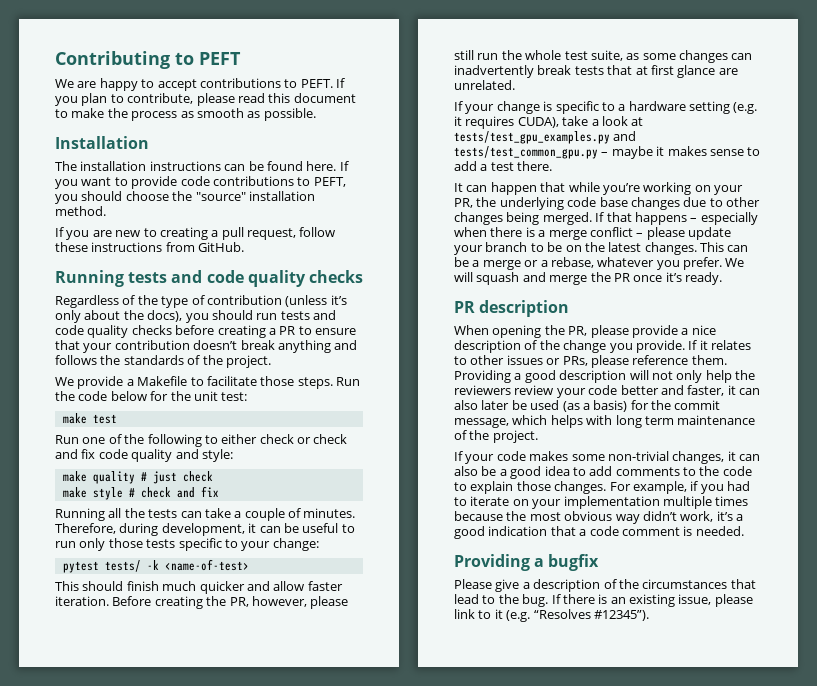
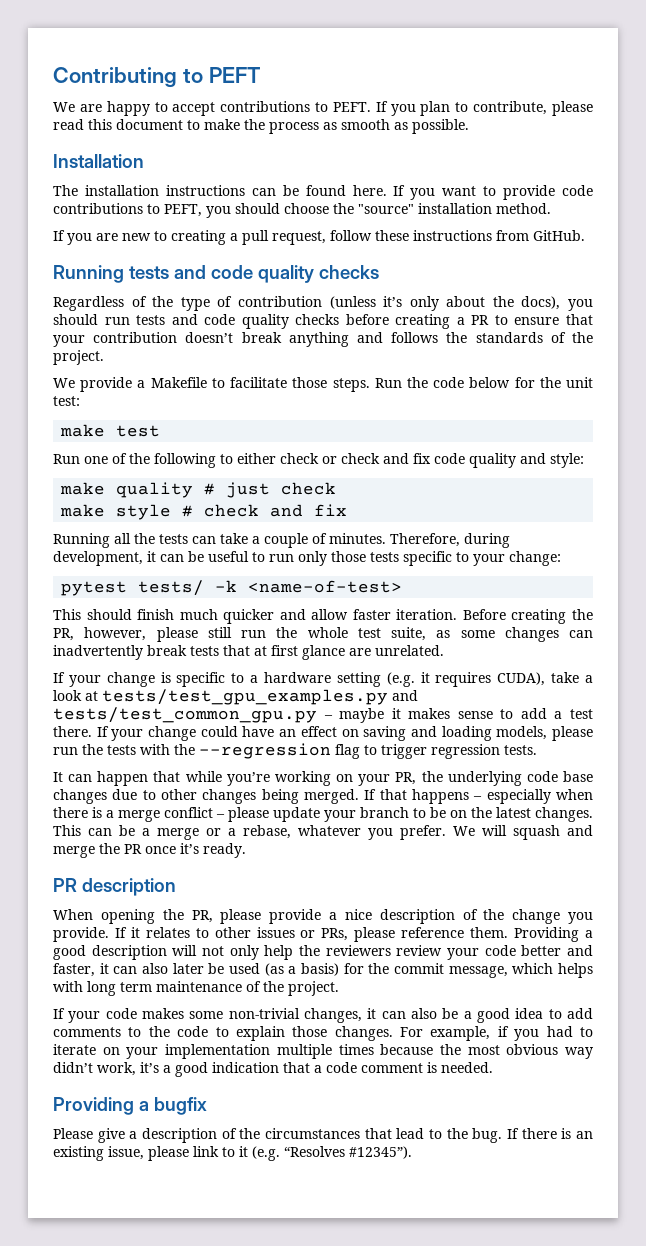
(553, 166) none -> [96,726,593,741] [53,743,537,759] If your change could have an effect on saving and loading models, please run the tests with the --regression flag to trigger regression tests.

